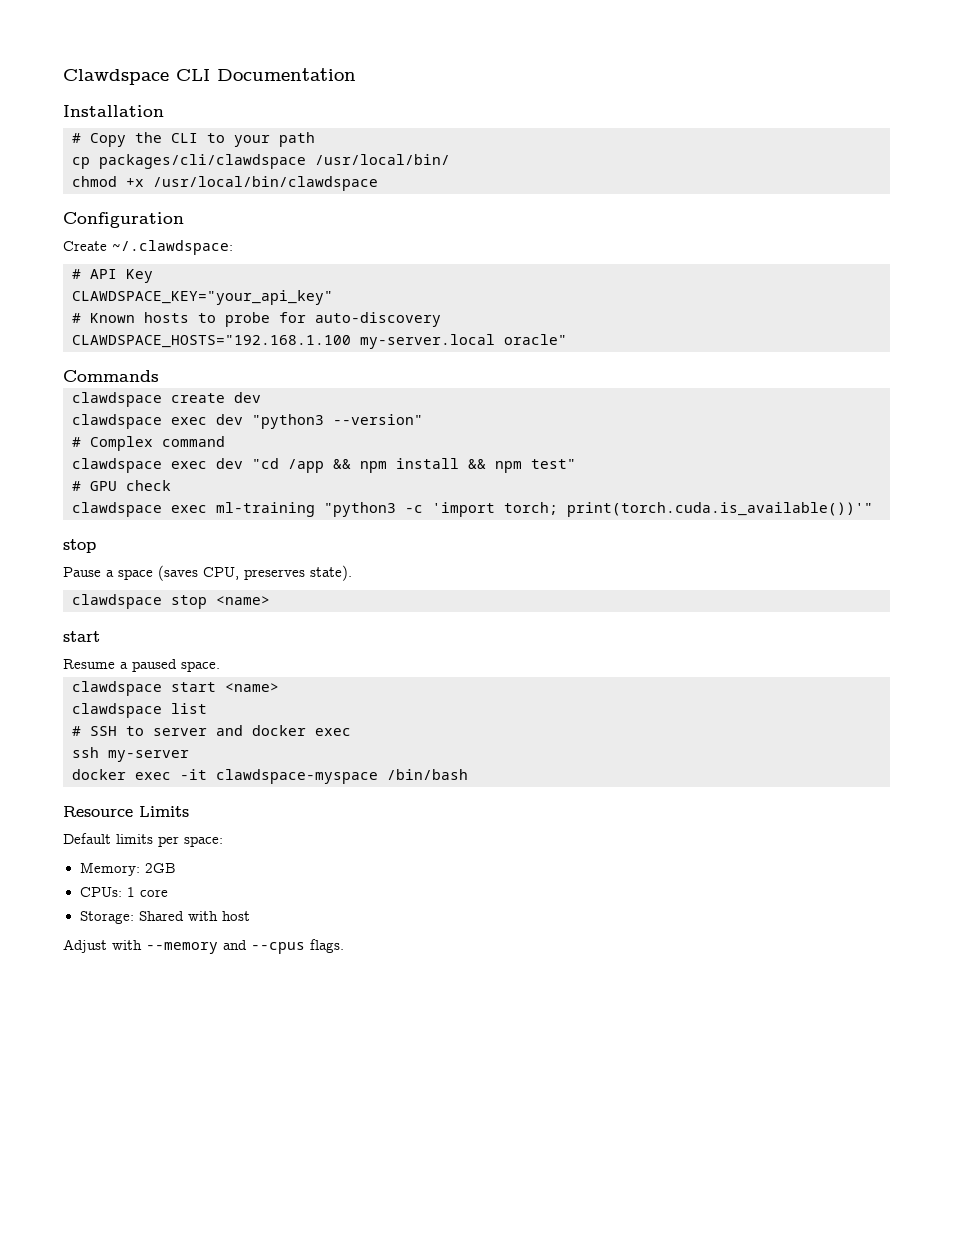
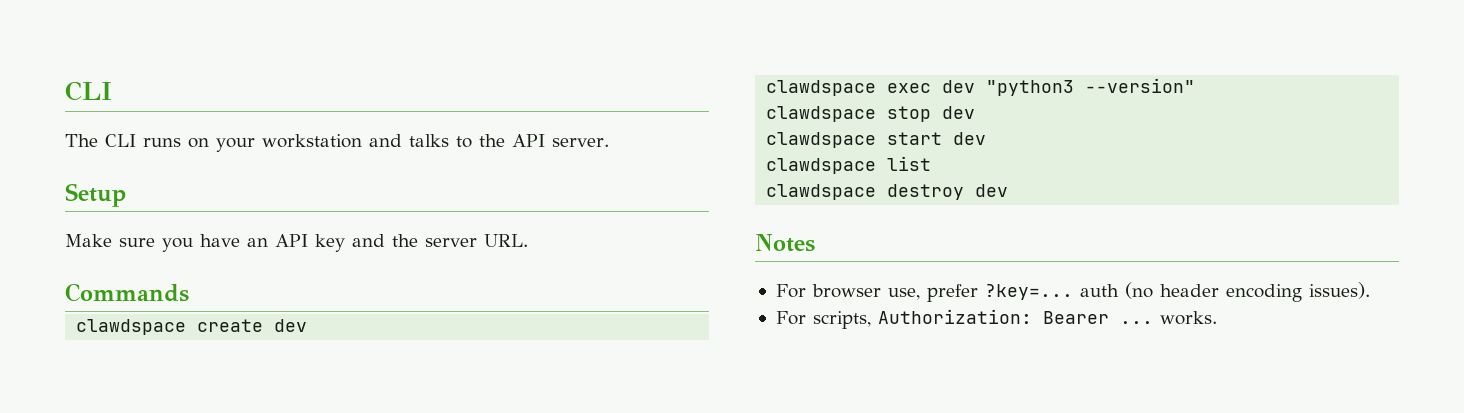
[63,68,356,85] [63,105,164,117] [72,132,315,147] [72,154,450,169] [72,176,378,191] [63,212,184,228] [63,240,233,255] [72,269,153,283] [72,290,333,305] [72,312,441,327] [72,334,567,349] Clawdspace CLI Documentation // Installation // # Copy the CLI to your path // cp packages/cli/clawdspace /usr/local/bin/ // chmod +x /usr/local/bin/clawdspace // Configuration // Create ~/.clawdspace: // # API Key // CLAWDSPACE_KEY="your_api_key" // # Known hosts to probe for auto-discovery // CLAWDSPACE_HOSTS="192.168.1.100 my-server.local oracle" -> [65,81,112,101] [65,134,609,152] [65,183,126,207] [65,234,528,252] CLI // The CLI runs on your workstation and talks to the API server. // Setup // Make sure you have an API key and the server URL.
[72,436,225,451] [72,458,576,473] [72,480,171,491] [72,502,873,517] [63,539,96,553] [63,565,352,581] [72,594,270,609] [63,631,100,642] [63,659,220,672] # Complex command // clawdspace exec dev "cd /app && npm install && npm test" // # GPU check // clawdspace exec ml-training "python3 -c 'import torch; print(torch.cuda.is_available())'" // stop // Pause a space (saves CPU, preserves state). // clawdspace stop <name> // start // Resume a paused space. -> [766,106,976,122] clawdspace stop dev
[225,683,279,692] <name> -> [953,132,987,145] dev
[72,725,351,736] [72,747,189,762] [72,769,468,784] [63,806,189,817] [63,833,223,847] [79,862,176,876] [79,887,168,897] [79,911,250,924] [63,939,344,954] # SSH to server and docker exec // ssh my-server // docker exec -it clawdspace-myspace /bin/bash // Resource Limits // Default limits per space: // Memory: 2GB // CPUs: 1 core // Storage: Shared with host // Adjust with --memory and --cpus flags. -> [766,184,1009,200] [755,234,815,252] [775,282,1370,302] [775,309,1217,329] clawdspace destroy dev // Notes // For browser use, prefer ?key=... auth (no header encoding issues). // For scripts, Authorization: Bearer ... works.

